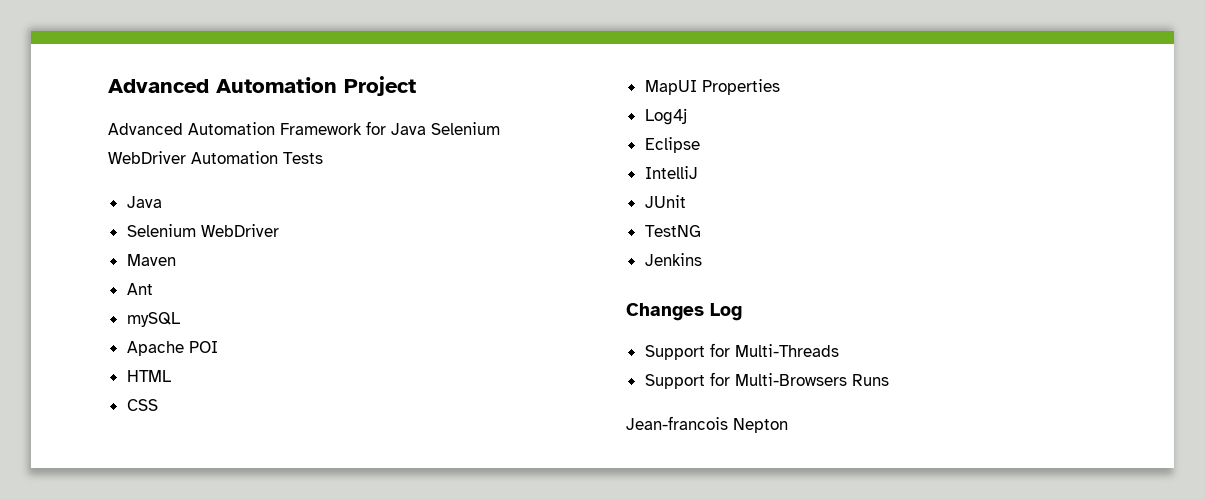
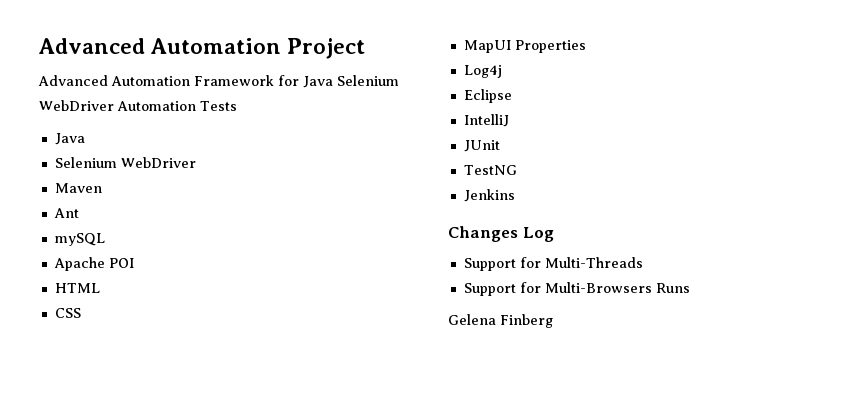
[626,416,788,433] Jean-francois Nepton -> [448,314,553,328] Gelena Finberg

